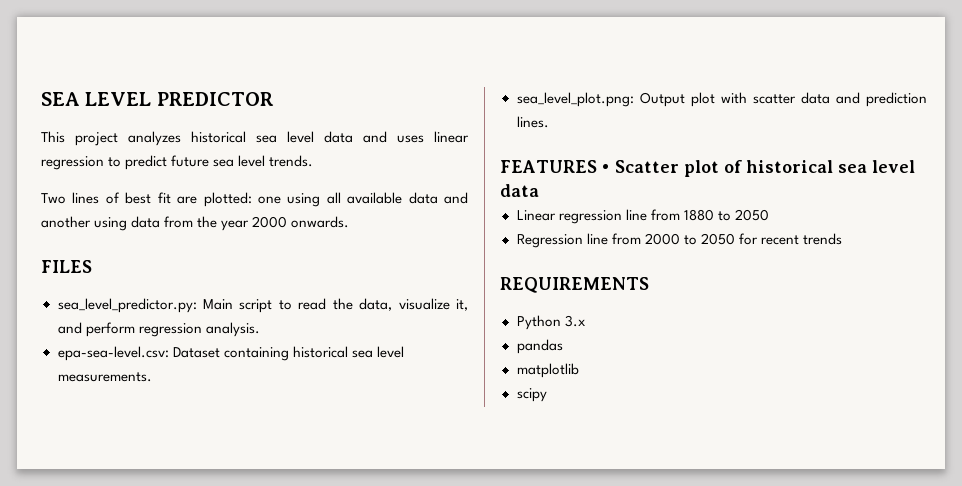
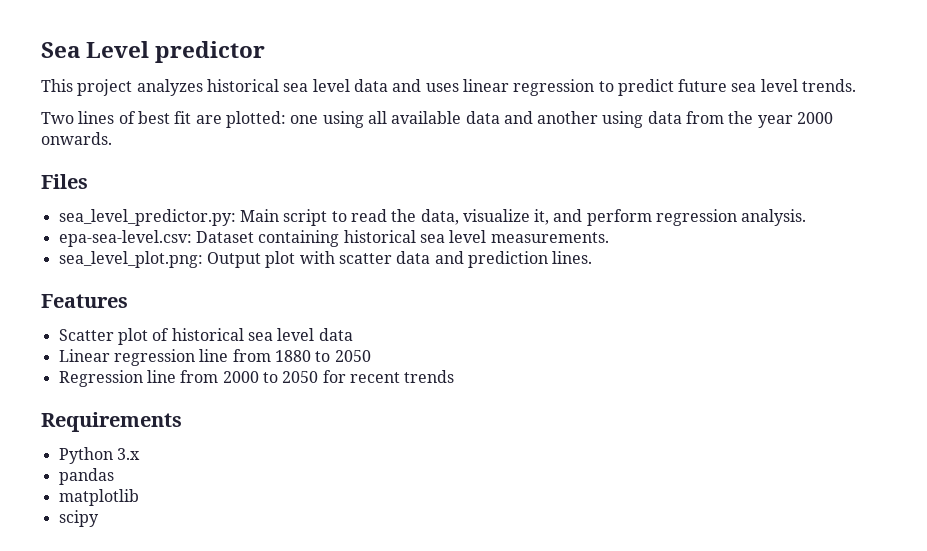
[41,92,274,106] SEA LEVEL PREDICTOR -> [41,41,266,63] Sea Level predictor
[41,260,92,273] FILES -> [41,174,88,189] Files
[500,160,610,173] FEATURES • -> [41,294,128,308] Features //
[500,277,649,293] REQUIREMENTS -> [41,412,182,432] Requirements

